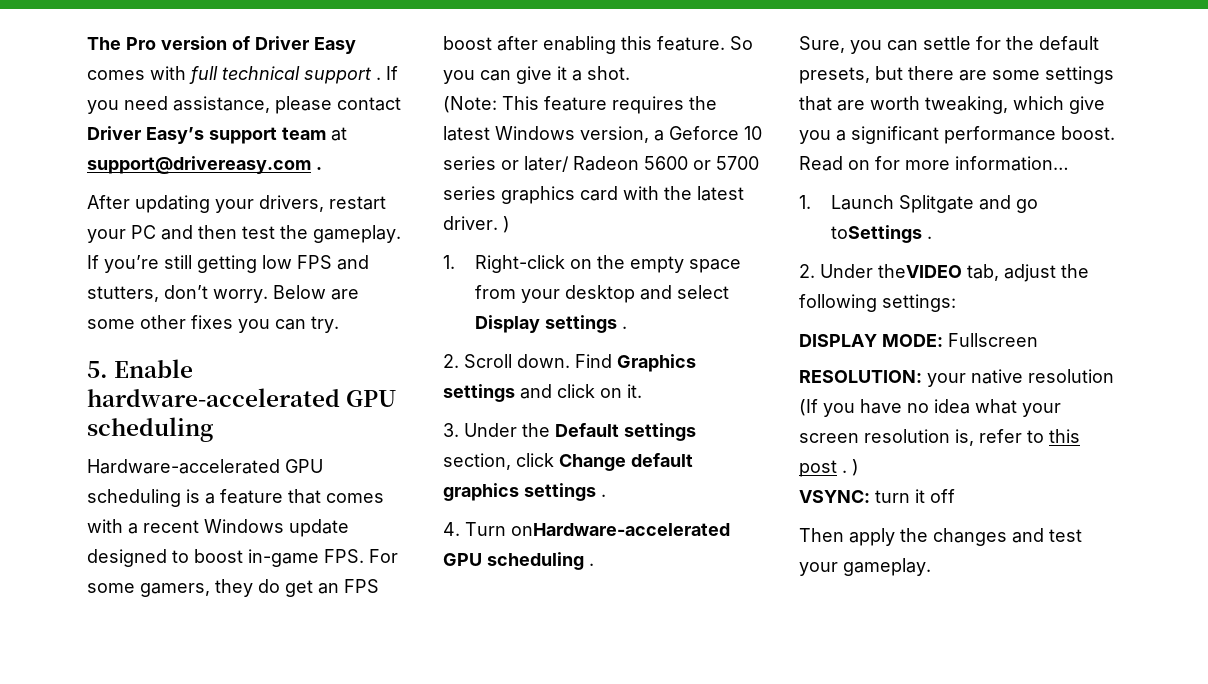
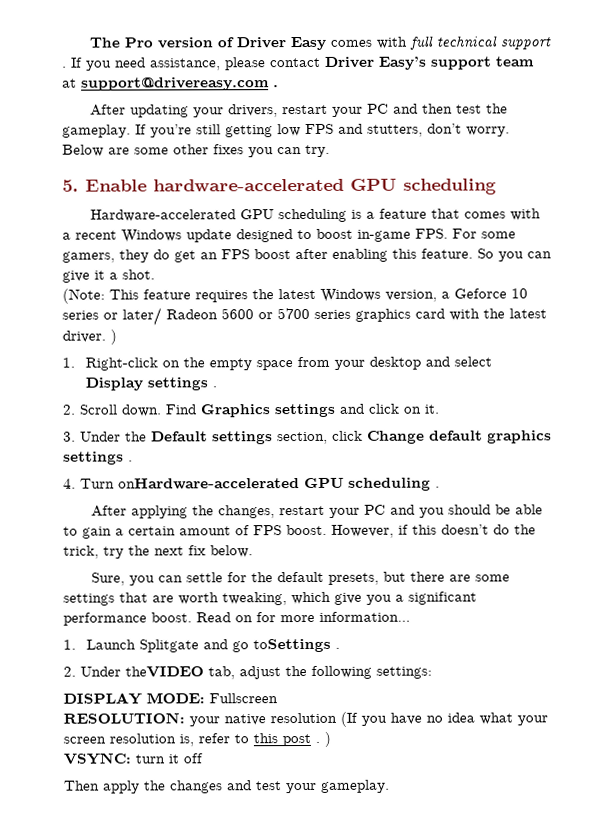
(594, 564) none -> [91,504,544,519] [63,524,536,539] [63,545,253,559] // After applying the changes, restart your PC and you should be able to gain a certain amount of FPS boost. However, if this doesn’t do the trick, try the next fix below.

